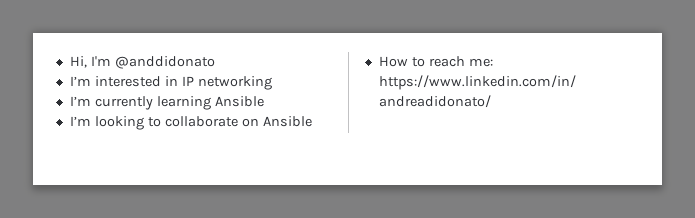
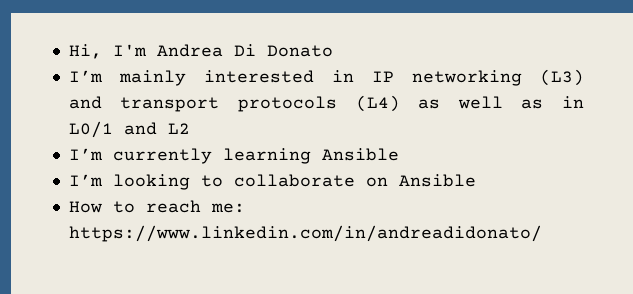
[114,56,215,69] [69,76,91,86] @anddidonato // I’m -> [156,44,333,57] [68,70,186,86] Andrea Di Donato // I’m mainly
(272, 83) none -> [540,69,585,86] [68,95,585,112] [68,121,190,138] (L3) and transport protocols (L4) as well as in L0/1 and L2

